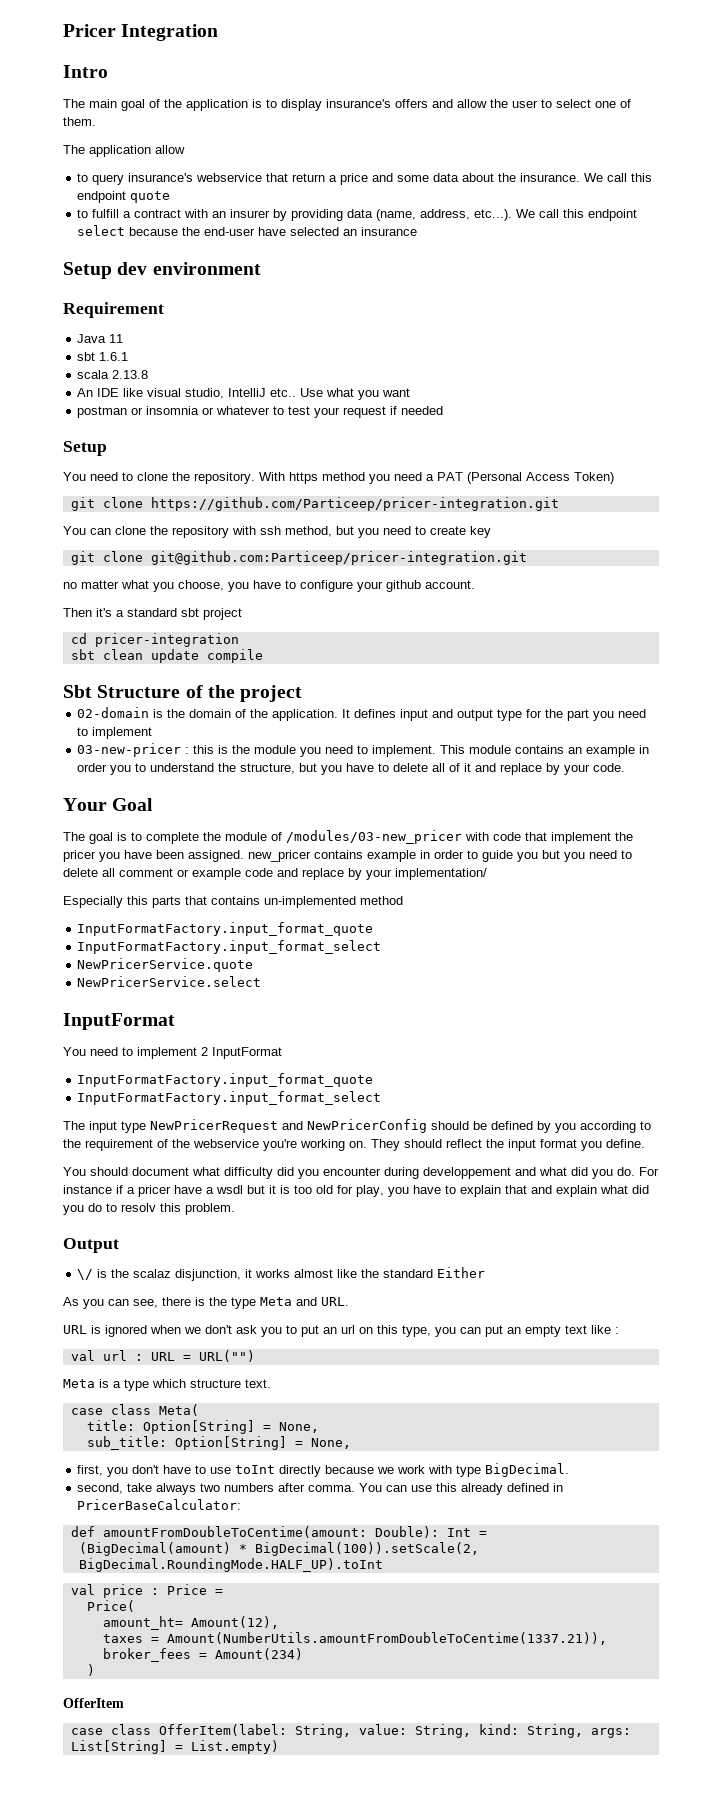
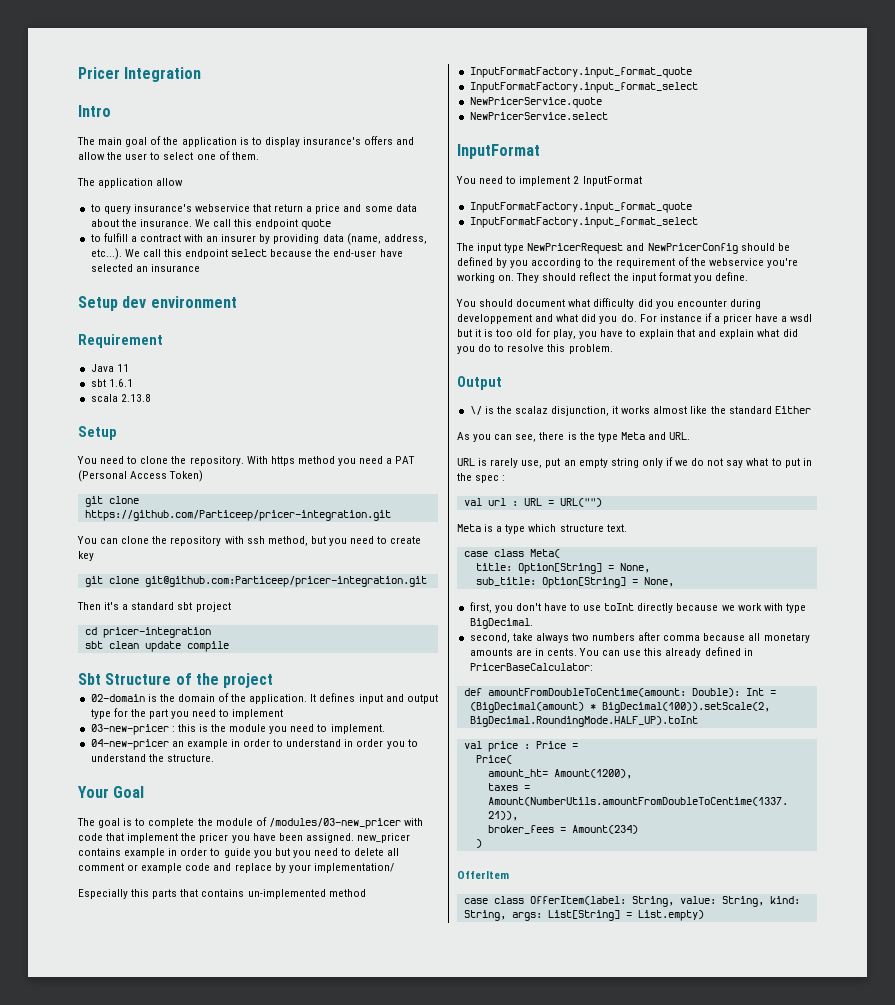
[77,388,411,400] [77,406,444,418] // An IDE like visual studio, IntelliJ etc.. Use what you want // postman or insomnia or whatever to test your request if needed -> (151, 398) none
[63,580,475,592] // no matter what you choose, you have to configure your github account. -> (427, 581) none
[440,745,565,754] This module contains -> [90,739,169,750] // 04-new-pricer
[110,763,626,775] you to understand the structure, but you have to delete all of it and replace by your code. -> [273,739,418,749] [90,754,214,762] to understand in order you to understand the structure.
[121,1203,156,1212] resolv -> [507,344,545,352] resolve
[105,1325,611,1337] ignored when we don't ask you to put an url on this type, you can put an empty text like -> [490,457,812,468] [457,473,500,483] rarely use, put an empty string only if we do not say what to put in the spec
[308,1485,356,1492] comma. -> [663,633,810,643] [469,648,577,656] comma because all monetary amounts are in cents.
[190,1616,279,1629] Amount(12), -> [553,769,632,779] Amount(1200),

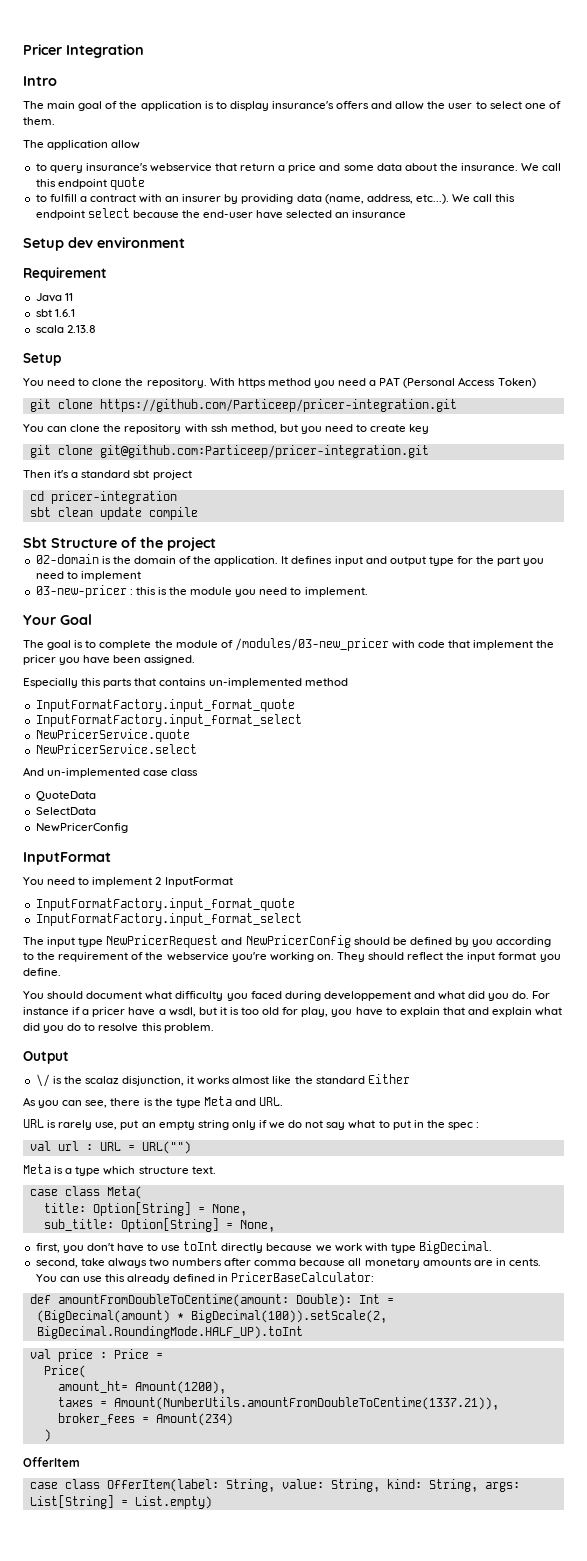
[90,739,418,750] [90,754,214,762] // 04-new-pricer an example in order to understand in order you to understand the structure. -> (368, 592) none
[356,833,410,843] [78,848,400,858] [78,863,394,873] new_pricer contains example in order to guide you but you need to delete all comment or example code and replace by your implementation/ -> (196, 660) none
(608, 116) none -> [23,767,199,778] [35,791,96,801] [35,807,96,815] [35,823,128,833] // And un-implemented case class // QuoteData // SelectData // NewPricerConfig
[637,299,727,309] did you encounter -> [226,991,282,1001] you faced
[790,314,813,322] wsdl -> [168,1007,196,1017] wsdl,

